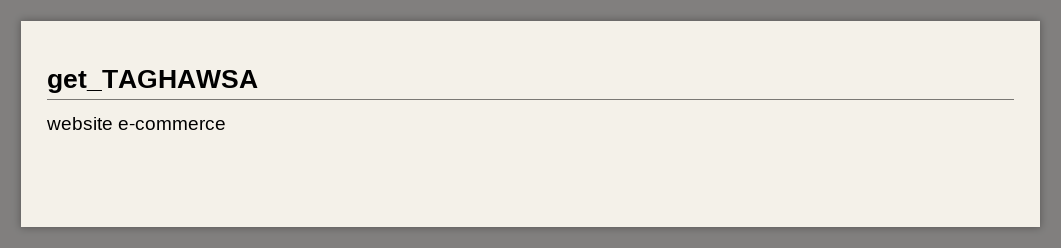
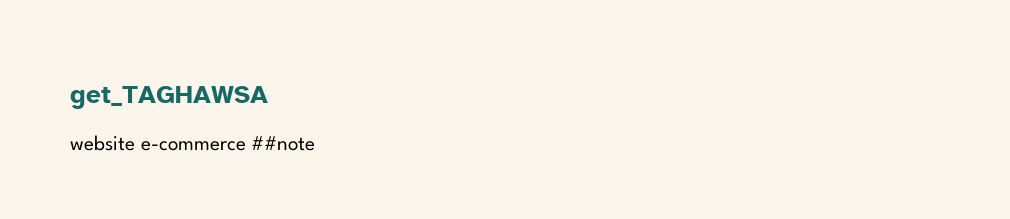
(227, 124) none -> [251,136,316,151] ##note

